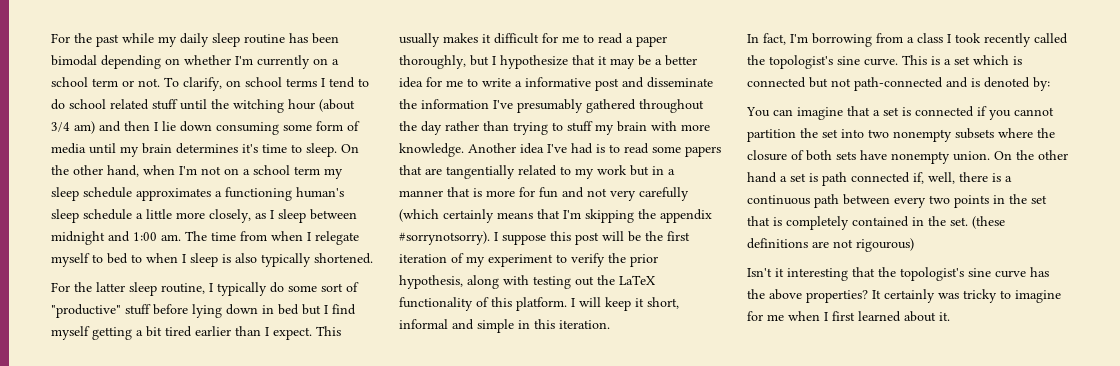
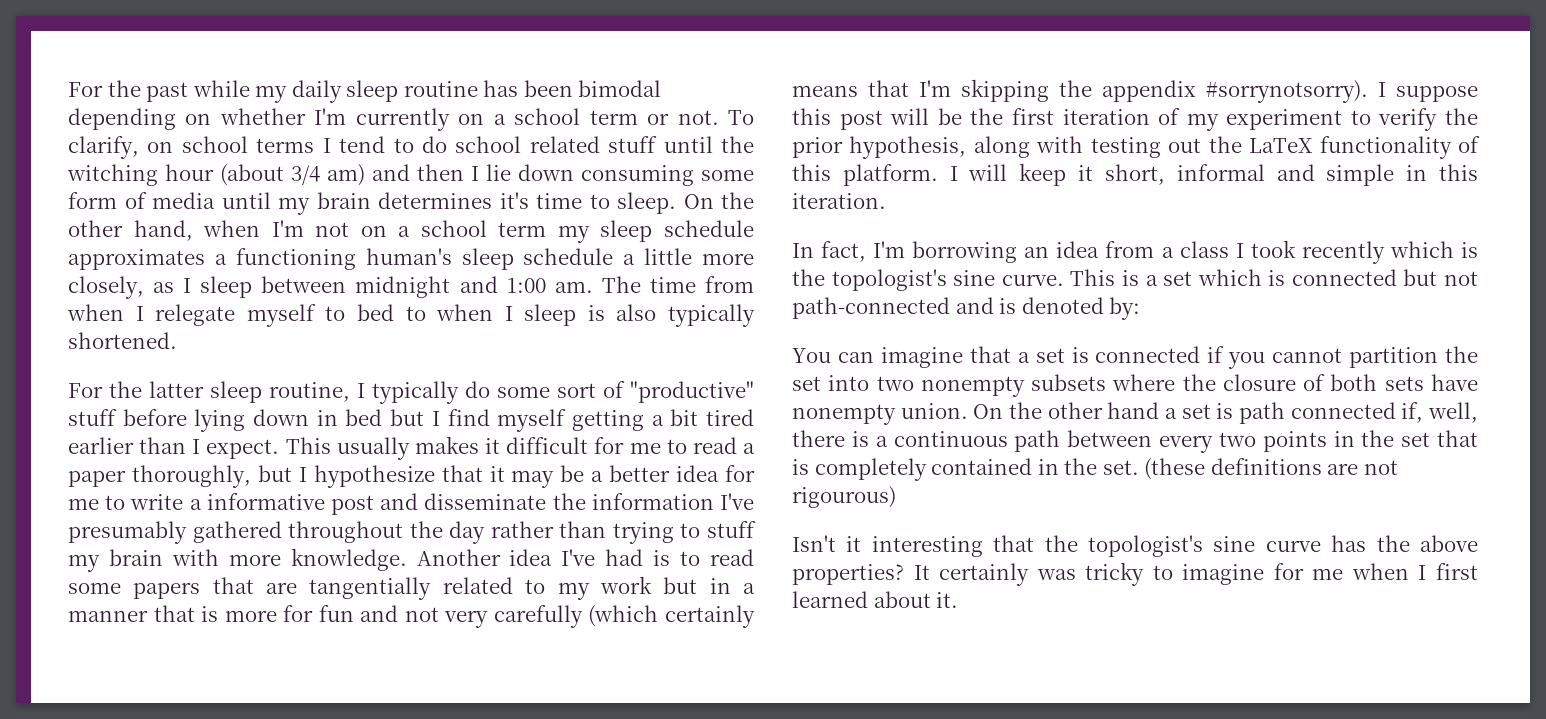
(872, 40) none -> [1024,241,1100,258] an idea
[1034,33,1068,44] called -> [1389,241,1479,258] which is

